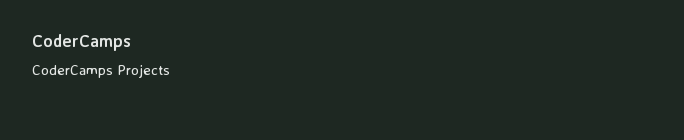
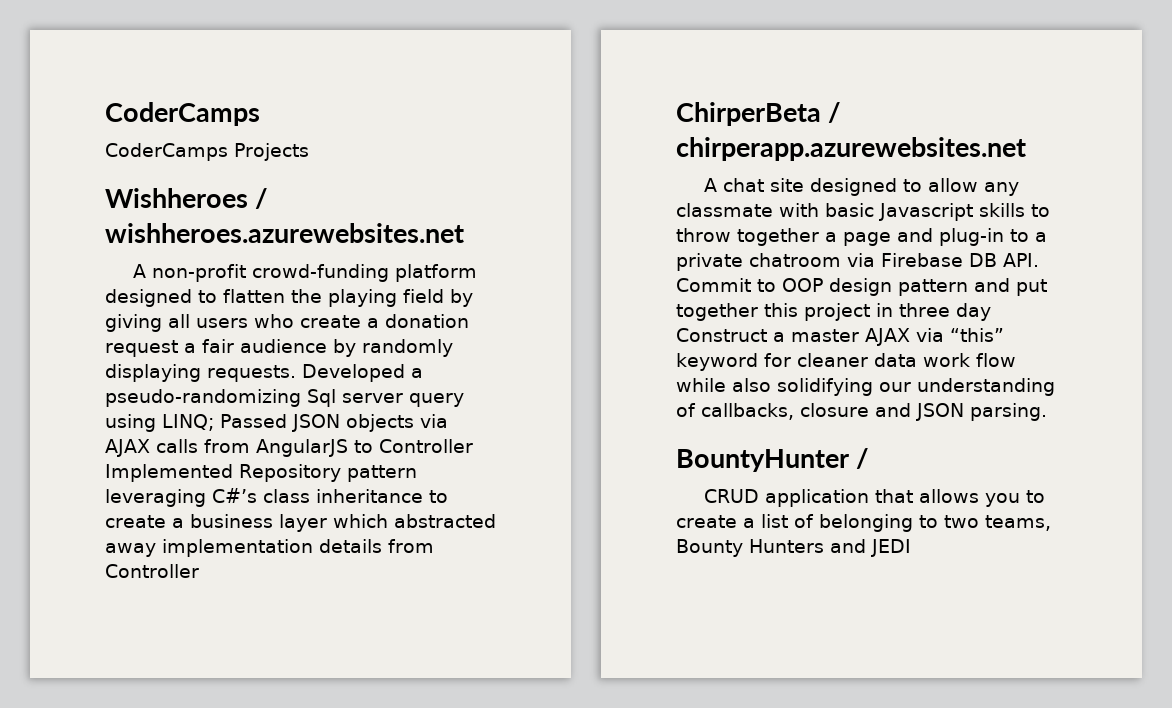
(170, 71) none -> [105,188,269,209] [105,223,464,243] [133,264,478,282] [105,289,473,307] [105,314,469,332] [105,339,453,357] [105,364,423,382] [105,389,464,407] [105,414,448,432] [105,439,473,457] [105,464,417,482] [105,488,448,507] [105,514,496,532] [105,539,434,557] [105,564,199,578] [676,102,842,126] [676,137,1026,161] [704,178,1020,196] [676,203,1050,221] [676,228,1047,246] [676,253,1039,271] [676,278,1047,296] [676,303,991,321] [676,328,1004,346] [676,353,1016,371] [676,378,1055,396] [676,403,1047,421] [676,448,870,472] [704,489,1046,507] [676,514,1051,532] [676,539,911,557] // Wishheroes / wishheroes.azurewebsites.net // A non-profit crowd-funding platform designed to flatten the playing field by giving all users who create a donation request a fair audience by randomly displaying requests. Developed a pseudo-randomizing Sql server query using LINQ; Passed JSON objects via AJAX calls from AngularJS to Controller Implemented Repository pattern leveraging C#’s class inheritance to create a business layer which abstracted away implementation details from Controller // ChirperBeta / chirperapp.azurewebsites.net // A chat site designed to allow any classmate with basic Javascript skills to throw together a page and plug-in to a private chatroom via Firebase DB API. Commit to OOP design pattern and put together this project in three day Construct a master AJAX via “this” keyword for cleaner data work flow while also solidifying our understanding of callbacks, closure and JSON parsing. // BountyHunter / // CRUD application that allows you to create a list of belonging to two teams, Bounty Hunters and JEDI

